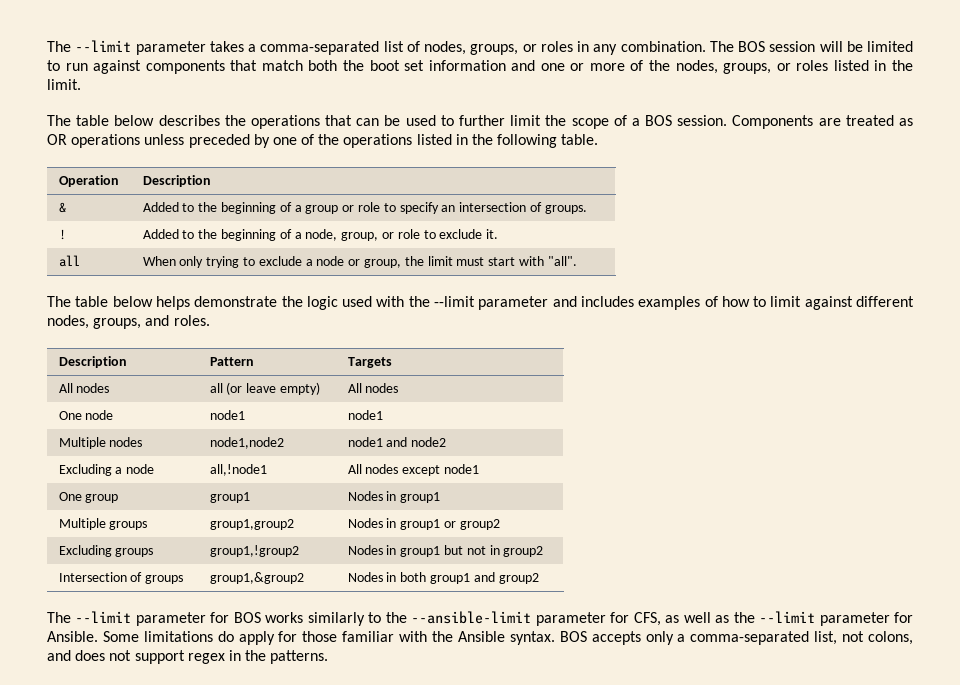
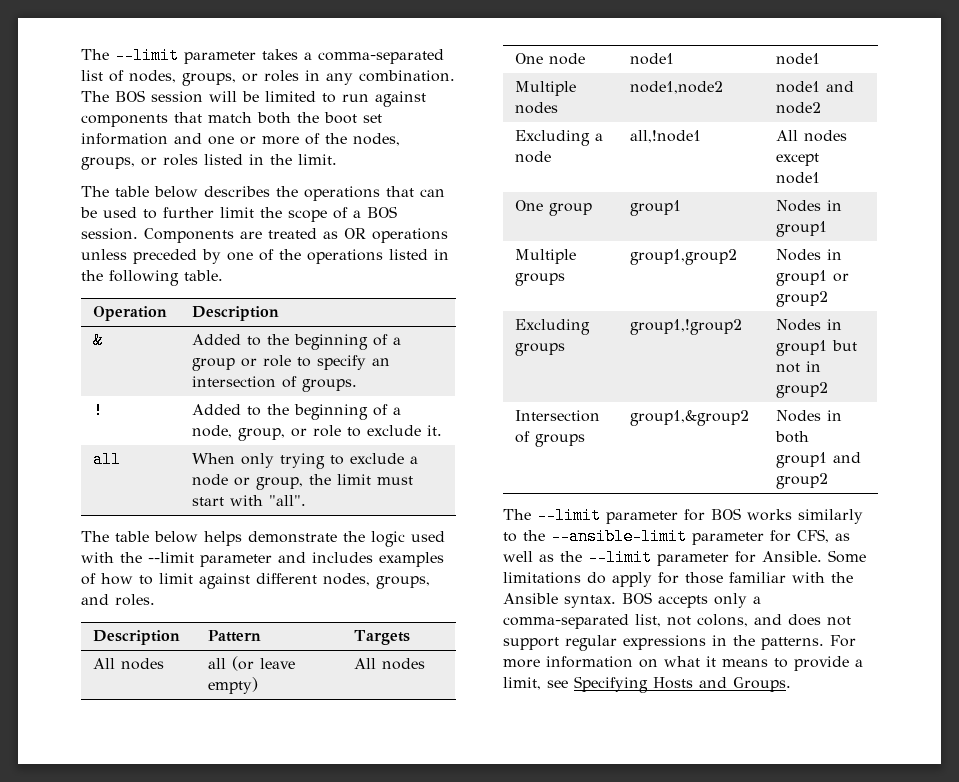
[187,653,225,664] regex -> [565,635,706,651] regular expressions
(329, 657) none -> [830,635,856,647] [503,656,863,671] [503,676,791,693] For more information on what it means to provide a limit, see Specifying Hosts and Groups.

